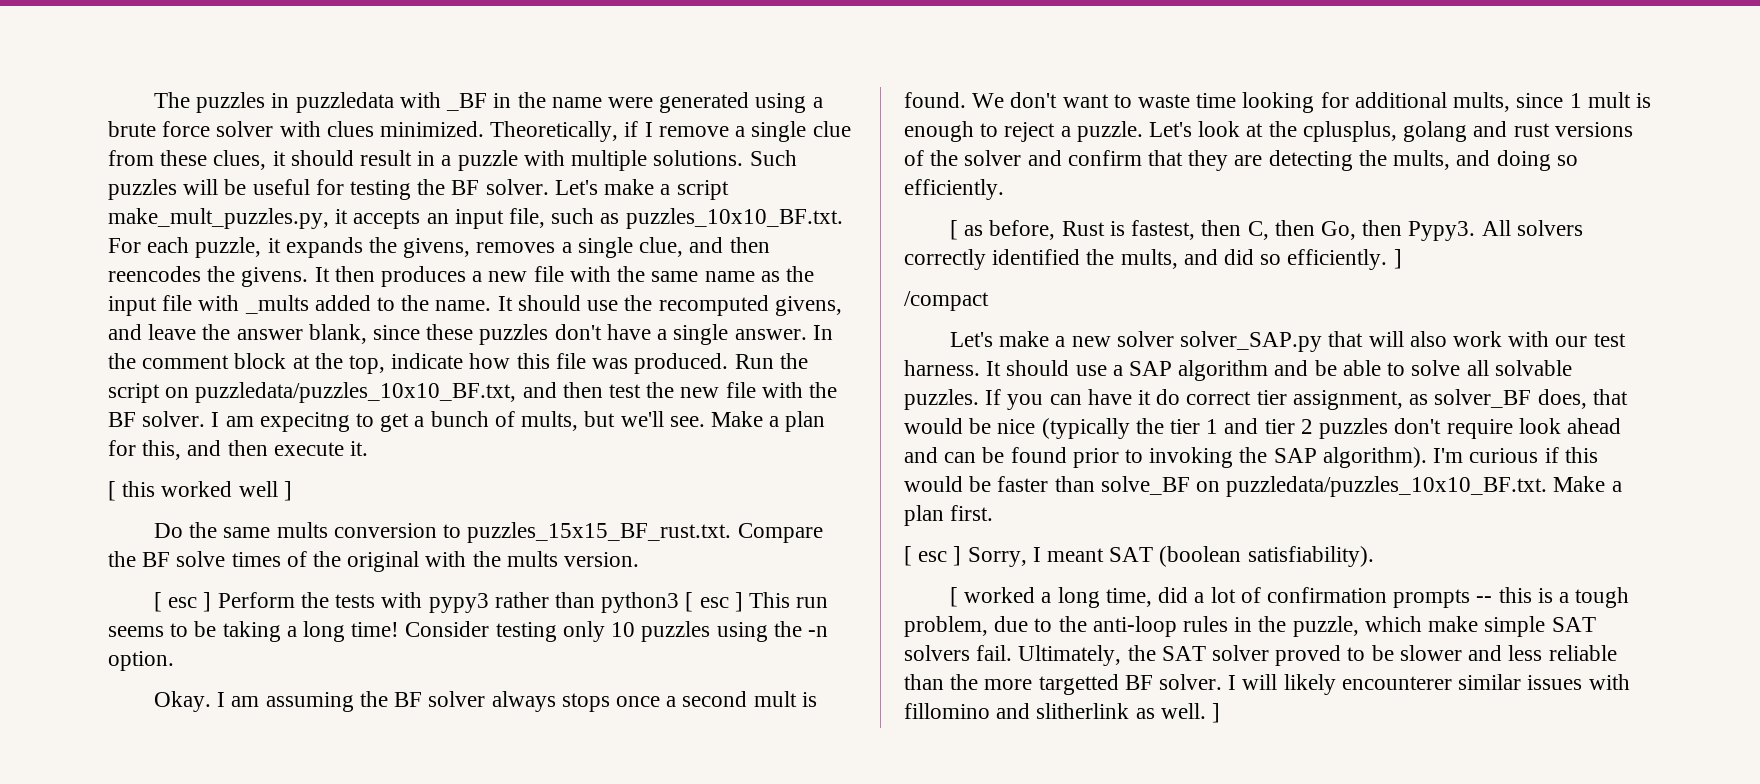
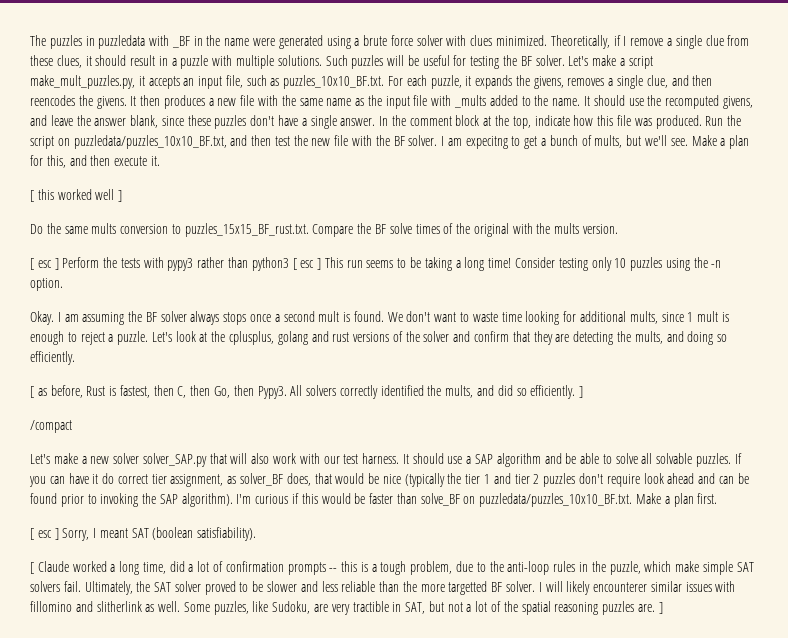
(959, 597) none -> [37,561,69,572] Claude
(1206, 711) none -> [183,601,655,615] Some puzzles, like Sudoku, are very tractible in SAT, but not a lot of the spatial reasoning puzzles are.

